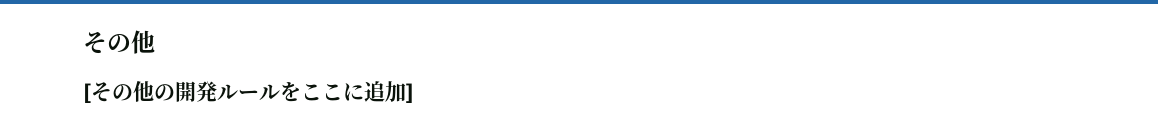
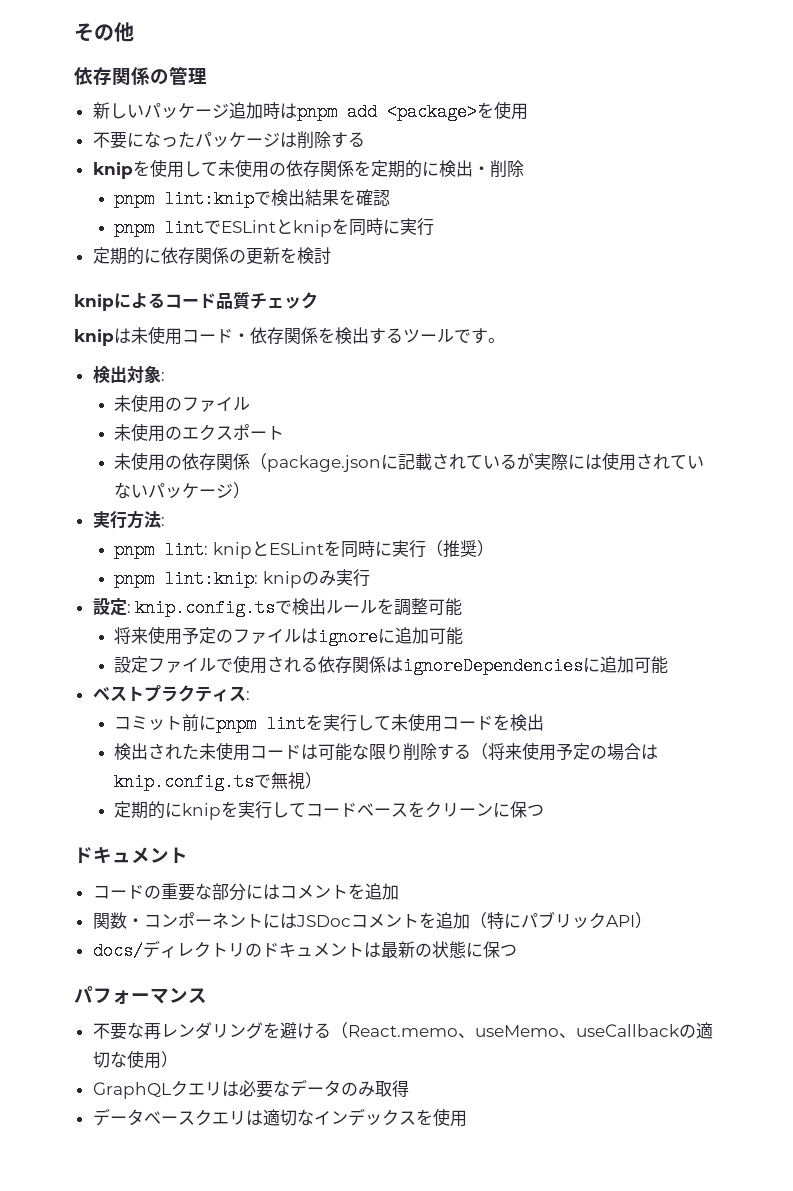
[83,80,414,103] [その他の開発ルールをここに追加] -> [74,66,207,86] [92,101,528,121] [92,131,365,149] [92,159,524,179] [113,189,390,208] [113,218,434,237] [92,247,331,265] [74,292,318,311] [74,326,505,346] [92,365,165,384] [113,394,250,413] [113,423,284,442] [113,452,704,472] [113,482,250,499] [92,510,165,529] [113,540,494,559] [113,569,370,588] [92,598,463,617] [113,626,463,646] [113,655,668,675] [92,685,250,702] [113,713,544,733] [113,742,658,761] [113,772,322,791] [113,801,544,820] [74,847,188,864] [92,883,399,901] [92,911,652,929] [92,940,517,960] [74,986,207,1004] [92,1022,713,1040] [92,1050,178,1069] [92,1079,409,1099] [92,1108,467,1127] 依存関係の管理 // 新しいパッケージ追加時はpnpm add <package>を使用 // 不要になったパッケージは削除する // knipを使用して未使用の依存関係を定期的に検出・削除 // pnpm lint:knipで検出結果を確認 // pnpm lintでESLintとknipを同時に実行 // 定期的に依存関係の更新を検討 // knipによるコード品質チェック // knipは未使用コード・依存関係を検出するツールです。 // 検出対象: // 未使用のファイル // 未使用のエクスポート // 未使用の依存関係（package.jsonに記載されているが実際には使用されていないパッケージ） // 実行方法: // pnpm lint: knipとESLintを同時に実行（推奨） // pnpm lint:knip: knipのみ実行 // 設定: knip.config.tsで検出ルールを調整可能 // 将来使用予定のファイルはignoreに追加可能 // 設定ファイルで使用される依存関係はignoreDependenciesに追加可能 // ベストプラクティス: // コミット前にpnpm lintを実行して未使用コードを検出 // 検出された未使用コードは可能な限り削除する（将来使用予定の場合はknip.config.tsで無視） // 定期的にknipを実行してコードベースをクリーンに保つ // ドキュメント // コードの重要な部分にはコメントを追加 // 関数・コンポーネントにはJSDocコメントを追加（特にパブリックAPI） // docs/ディレクトリのドキュメントは最新の状態に保つ // パフォーマンス // 不要な再レンダリングを避ける（React.memo、useMemo、useCallbackの適切な使用） // GraphQLクエリは必要なデータのみ取得 // データベースクエリは適切なインデックスを使用

